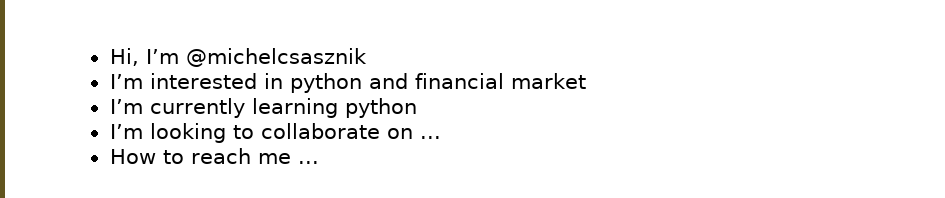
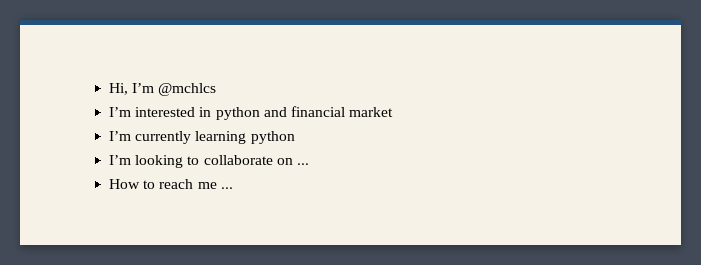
[185,48,367,67] @michelcsasznik -> [158,83,217,96] @mchlcs

